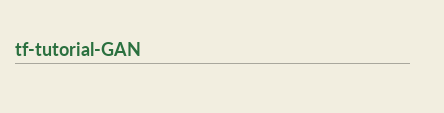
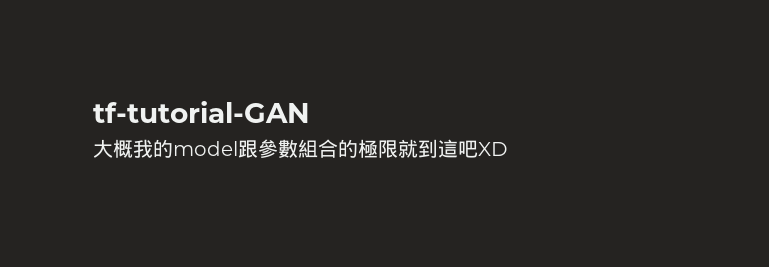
(141, 49) none -> [93,139,508,158] // 大概我的model跟參數組合的極限就到這吧XD

